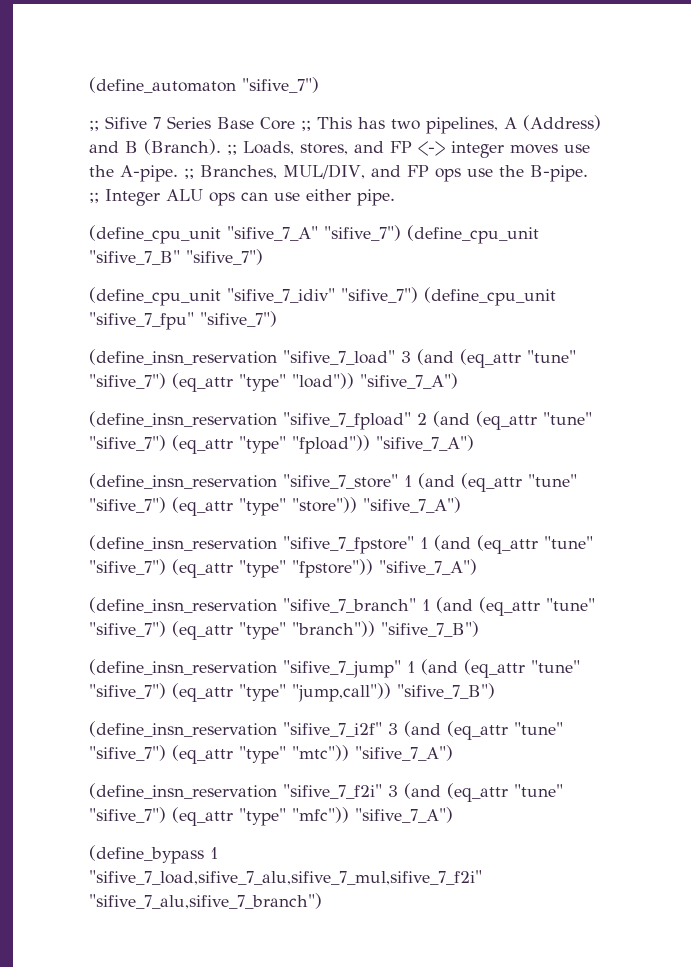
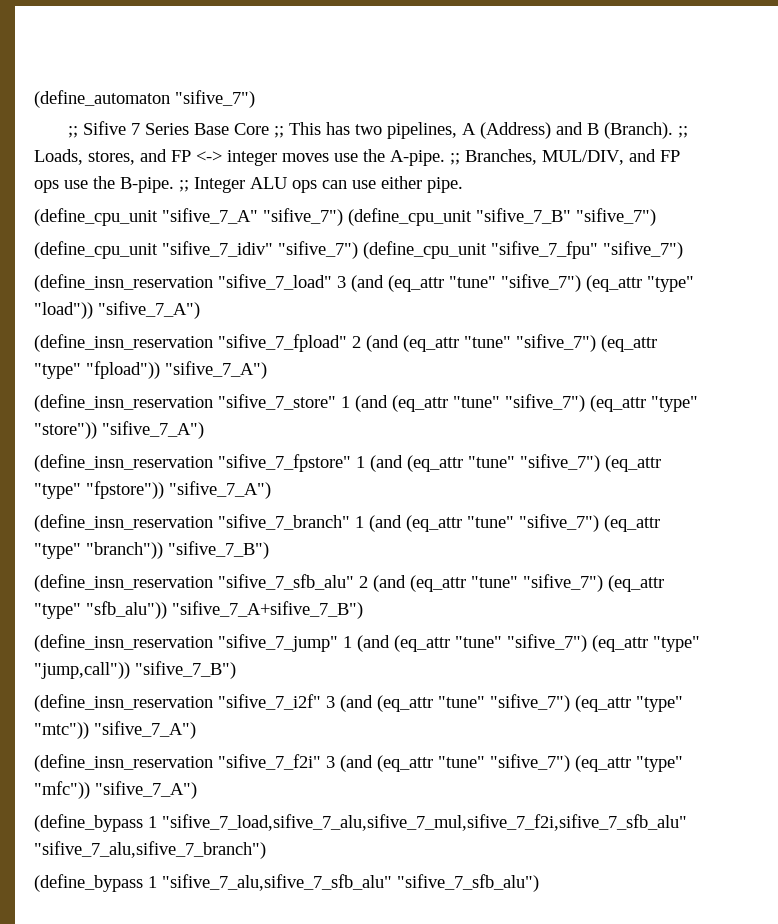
(479, 629) none -> [34,574,664,592] [34,601,363,619] // (define_insn_reservation "sifive_7_sfb_alu" 2 (and (eq_attr "tune" "sifive_7") (eq_attr "type" "sfb_alu")) "sifive_7_A+sifive_7_B")
[89,870,482,885] "sifive_7_load,sifive_7_alu,sifive_7_mul,sifive_7_f2i" -> [162,814,687,831] "sifive_7_load,sifive_7_alu,sifive_7_mul,sifive_7_f2i,sifive_7_sfb_alu"
(322, 901) none -> [34,874,539,892] // (define_bypass 1 "sifive_7_alu,sifive_7_sfb_alu" "sifive_7_sfb_alu")

